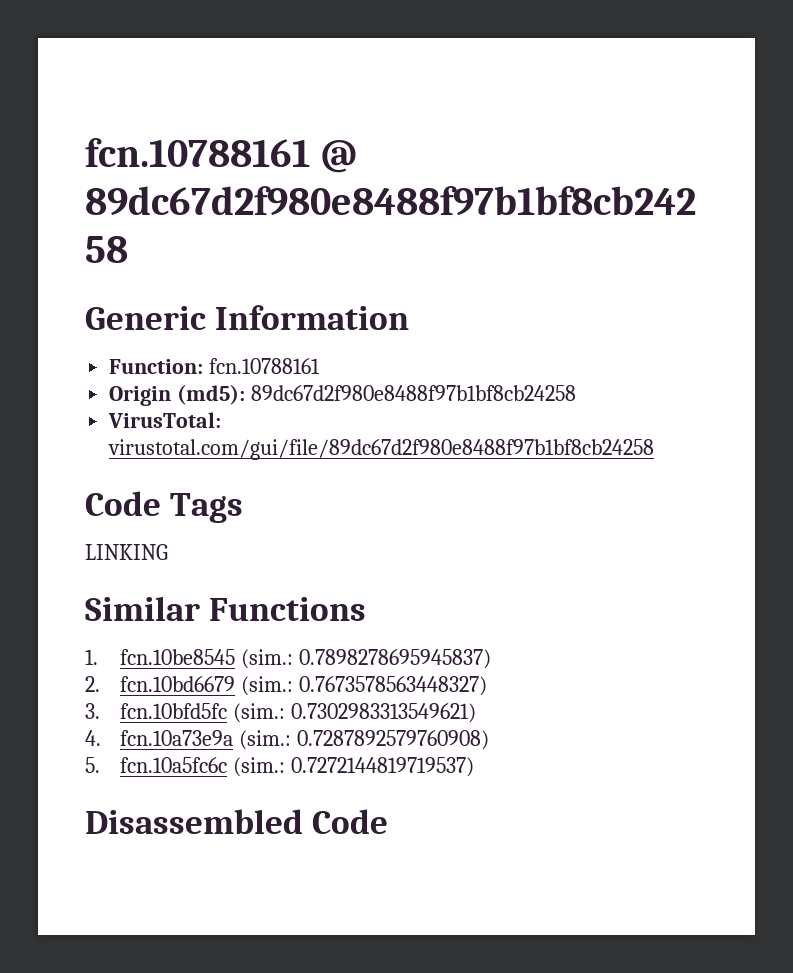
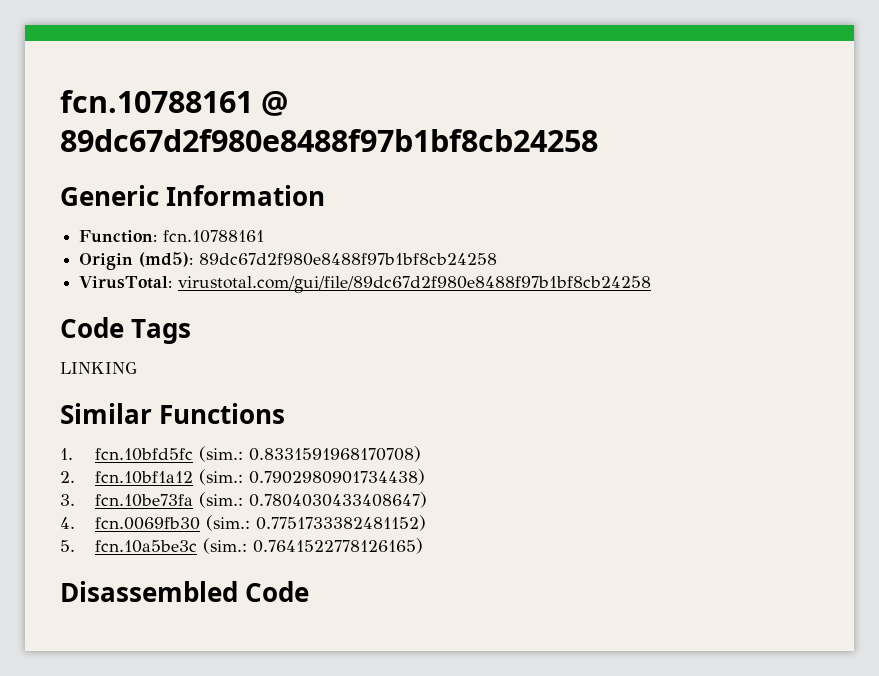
[120,649,492,669] [85,676,488,696] [85,703,477,723] [85,730,490,750] [85,757,475,777] fcn.10be8545 (sim.: 0.7898278695945837) // 2. fcn.10bd6679 (sim.: 0.7673578563448327) // 3. fcn.10bfd5fc (sim.: 0.7302983313549621) // 4. fcn.10a73e9a (sim.: 0.7287892579760908) // 5. fcn.10a5fc6c (sim.: 0.7272144819719537) -> [94,446,421,462] [60,469,425,485] [60,492,427,508] [60,515,426,531] [60,538,423,554] fcn.10bfd5fc (sim.: 0.8331591968170708) // 2. fcn.10bf1a12 (sim.: 0.7902980901734438) // 3. fcn.10be73fa (sim.: 0.7804030433408647) // 4. fcn.0069fb30 (sim.: 0.7751733382481152) // 5. fcn.10a5be3c (sim.: 0.7641522778126165)

